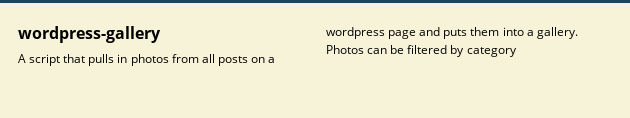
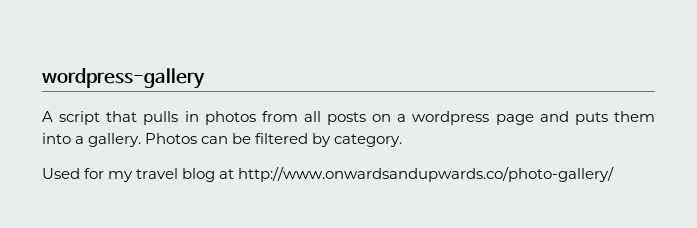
[466,47,517,57] category -> [334,134,403,147] [42,166,615,182] category. // Used for my travel blog at http://www.onwardsandupwards.co/photo-gallery/

